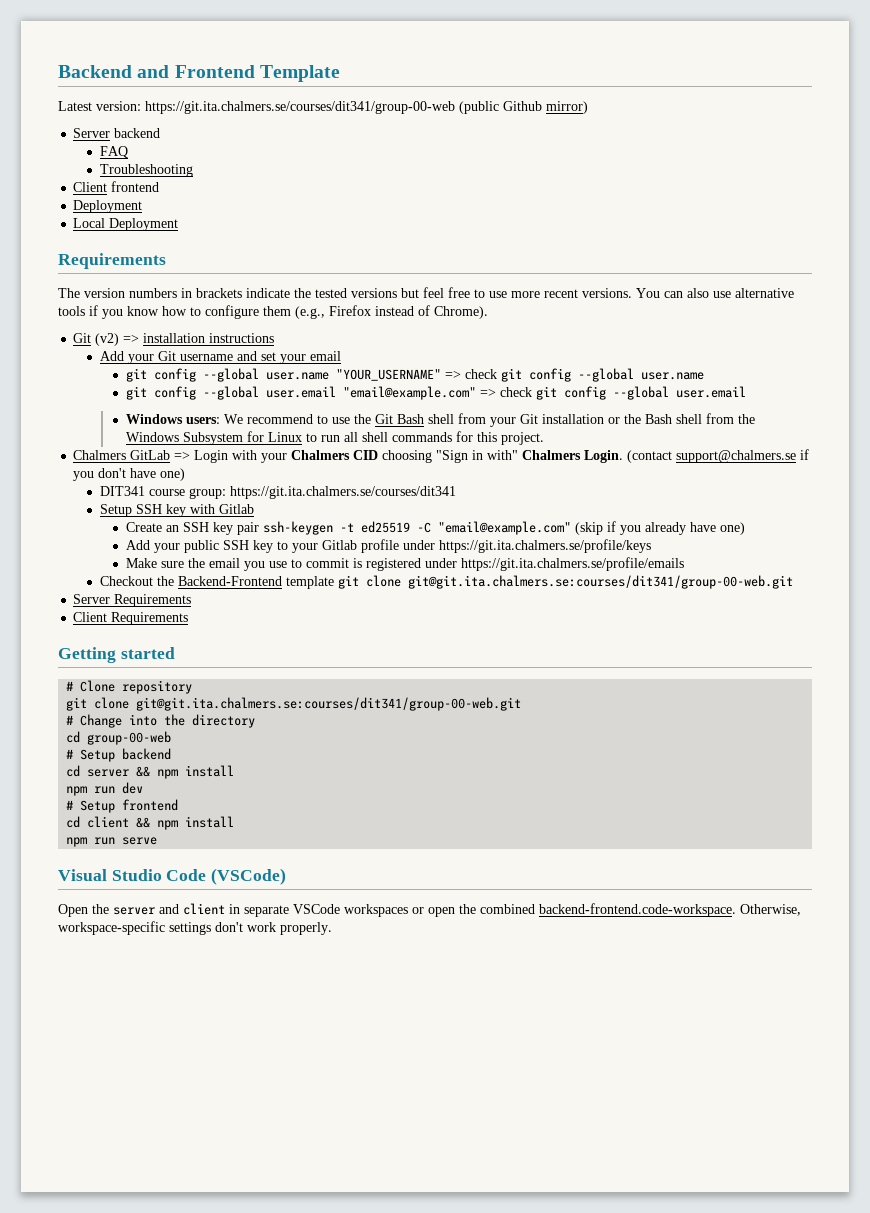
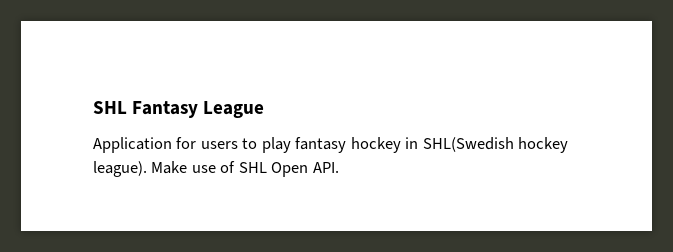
[58,65,340,82] [58,101,588,114] [73,128,161,138] [99,146,128,158] [99,164,193,177] [73,181,160,192] [73,200,143,213] [73,218,179,231] [58,253,166,269] [58,287,794,298] [58,305,488,319] [73,333,275,346] [99,351,341,364] [126,368,705,382] [126,386,747,400] [126,413,756,427] [126,431,545,445] [73,449,810,463] [73,468,186,481] [99,486,456,499] [99,504,254,517] [126,521,746,535] [126,539,652,553] [126,557,685,571] [99,575,793,589] [73,594,192,607] [73,612,189,625] [58,647,175,663] [66,680,193,694] [66,697,522,711] [66,714,256,728] [66,731,172,745] [66,748,172,762] [66,765,235,779] [66,782,144,796] [66,799,179,813] [66,816,235,830] [66,837,158,847] [58,868,287,885] [58,903,801,917] [58,921,332,935] Backend and Frontend Template // Latest version: https://git.ita.chalmers.se/courses/dit341/group-00-web (public Github mirror) // Server backend // FAQ // Troubleshooting // Client frontend // Deployment // Local Deployment // Requirements // The version numbers in brackets indicate the tested versions but feel free to use more recent versions. You can also use alternative tools if you know how to configure them (e.g., Firefox instead of Chrome). // Git (v2) => installation instructions // Add your Git username and set your email // git config --global user.name "YOUR_USERNAME" => check git config --global user.name // git config --global user.email "email@example.com" => check git config --global user.email // Windows users: We recommend to use the Git Bash shell from your Git installation or the Bash shell from the Windows Subsystem for Linux to run all shell commands for this project. // Chalmers GitLab => Login with your Chalmers CID choosing "Sign in with" Chalmers Login. (contact support@chalmers.se if you don't have one) // DIT341 course group: https://git.ita.chalmers.se/courses/dit341 // Setup SSH key with Gitlab // Create an SSH key pair ssh-keygen -t ed25519 -C "email@example.com" (skip if you already have one) // Add your public SSH key to your Gitlab profile under https://git.ita.chalmers.se/profile/keys // Make sure the email you use to commit is registered under https://git.ita.chalmers.se/profile/emails // Checkout the Backend-Frontend template git clone git@git.ita.chalmers.se:courses/dit341/group-00-web.git // Server Requirements // Client Requirements // Getting started // # Clone repository // git clone git@git.ita.chalmers.se:courses/dit341/group-00-web.git // # Change into the directory // cd group-00-web // # Setup backend // cd server && npm install // npm run dev // # Setup frontend // cd client && npm install // npm run serve // Visual Studio Code (VSCode) // Open the server and client in separate VSCode workspaces or open the combined backend-frontend.code-workspace. Otherwise, workspace-specific settings don't work properly. -> [93,101,265,118] [93,137,569,153] [93,161,339,177] SHL Fantasy League // Application for users to play fantasy hockey in SHL(Swedish hockey league). Make use of SHL Open API.

